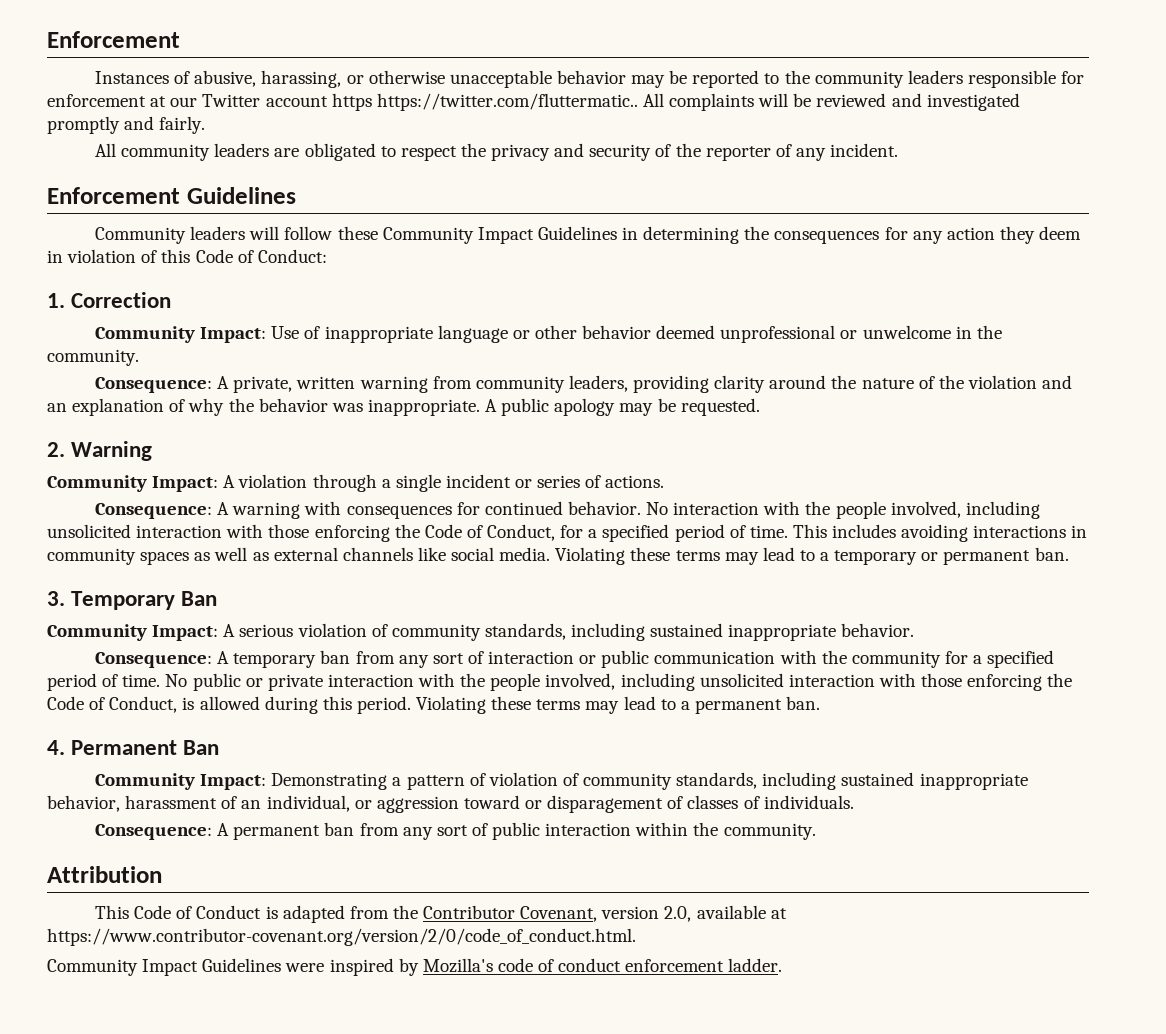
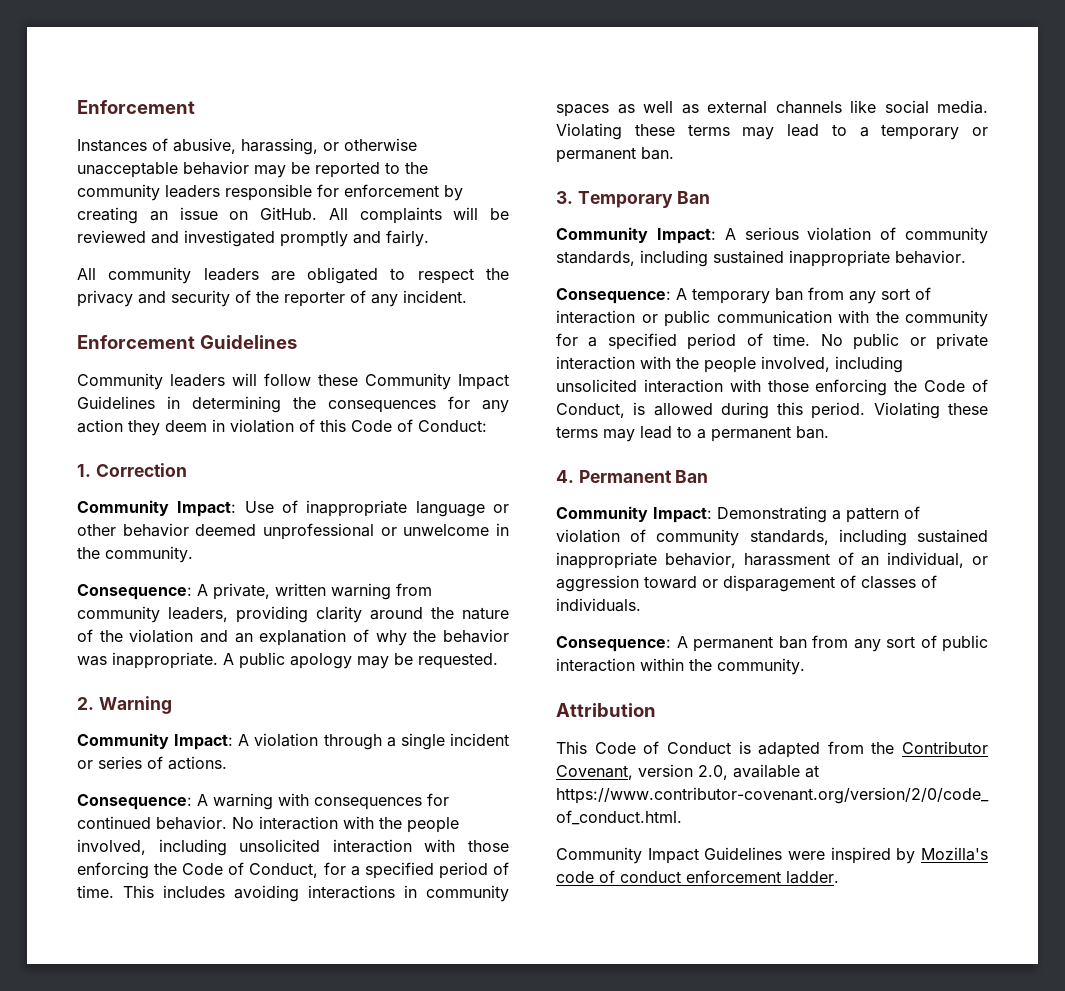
[150,93,638,111] at our Twitter account https https://twitter.com/fluttermatic.. -> [444,185,463,201] [77,207,317,224] by creating an issue on GitHub.

